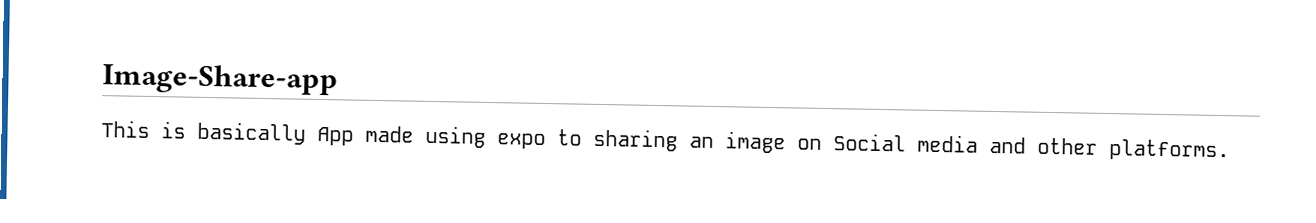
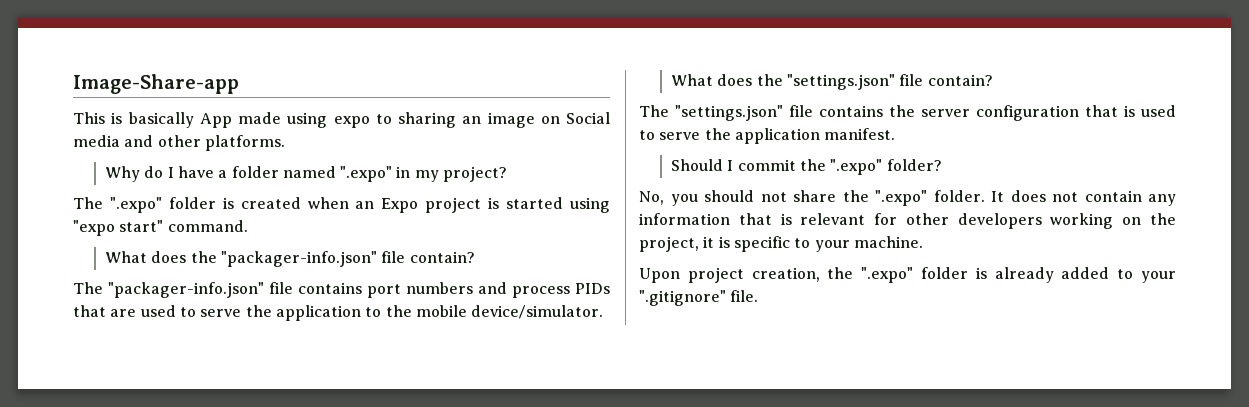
(1230, 150) none -> [104,166,508,182] [73,197,611,213] [73,220,248,236] [104,251,475,267] [73,282,610,298] [73,305,604,321] [670,74,993,90] [639,105,1176,121] [639,128,896,144] [670,159,942,175] [639,190,1176,206] [639,213,1176,229] [639,236,923,252] [639,267,1176,283] [639,290,759,306] // Why do I have a folder named ".expo" in my project? // The ".expo" folder is created when an Expo project is started using "expo start" command. // What does the "packager-info.json" file contain? // The "packager-info.json" file contains port numbers and process PIDs that are used to serve the application to the mobile device/simulator. // What does the "settings.json" file contain? // The "settings.json" file contains the server configuration that is used to serve the application manifest. // Should I commit the ".expo" folder? // No, you should not share the ".expo" folder. It does not contain any information that is relevant for other developers working on the project, it is specific to your machine. // Upon project creation, the ".expo" folder is already added to your ".gitignore" file.

